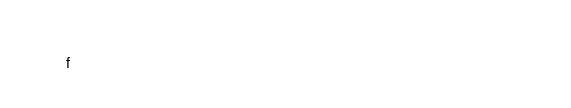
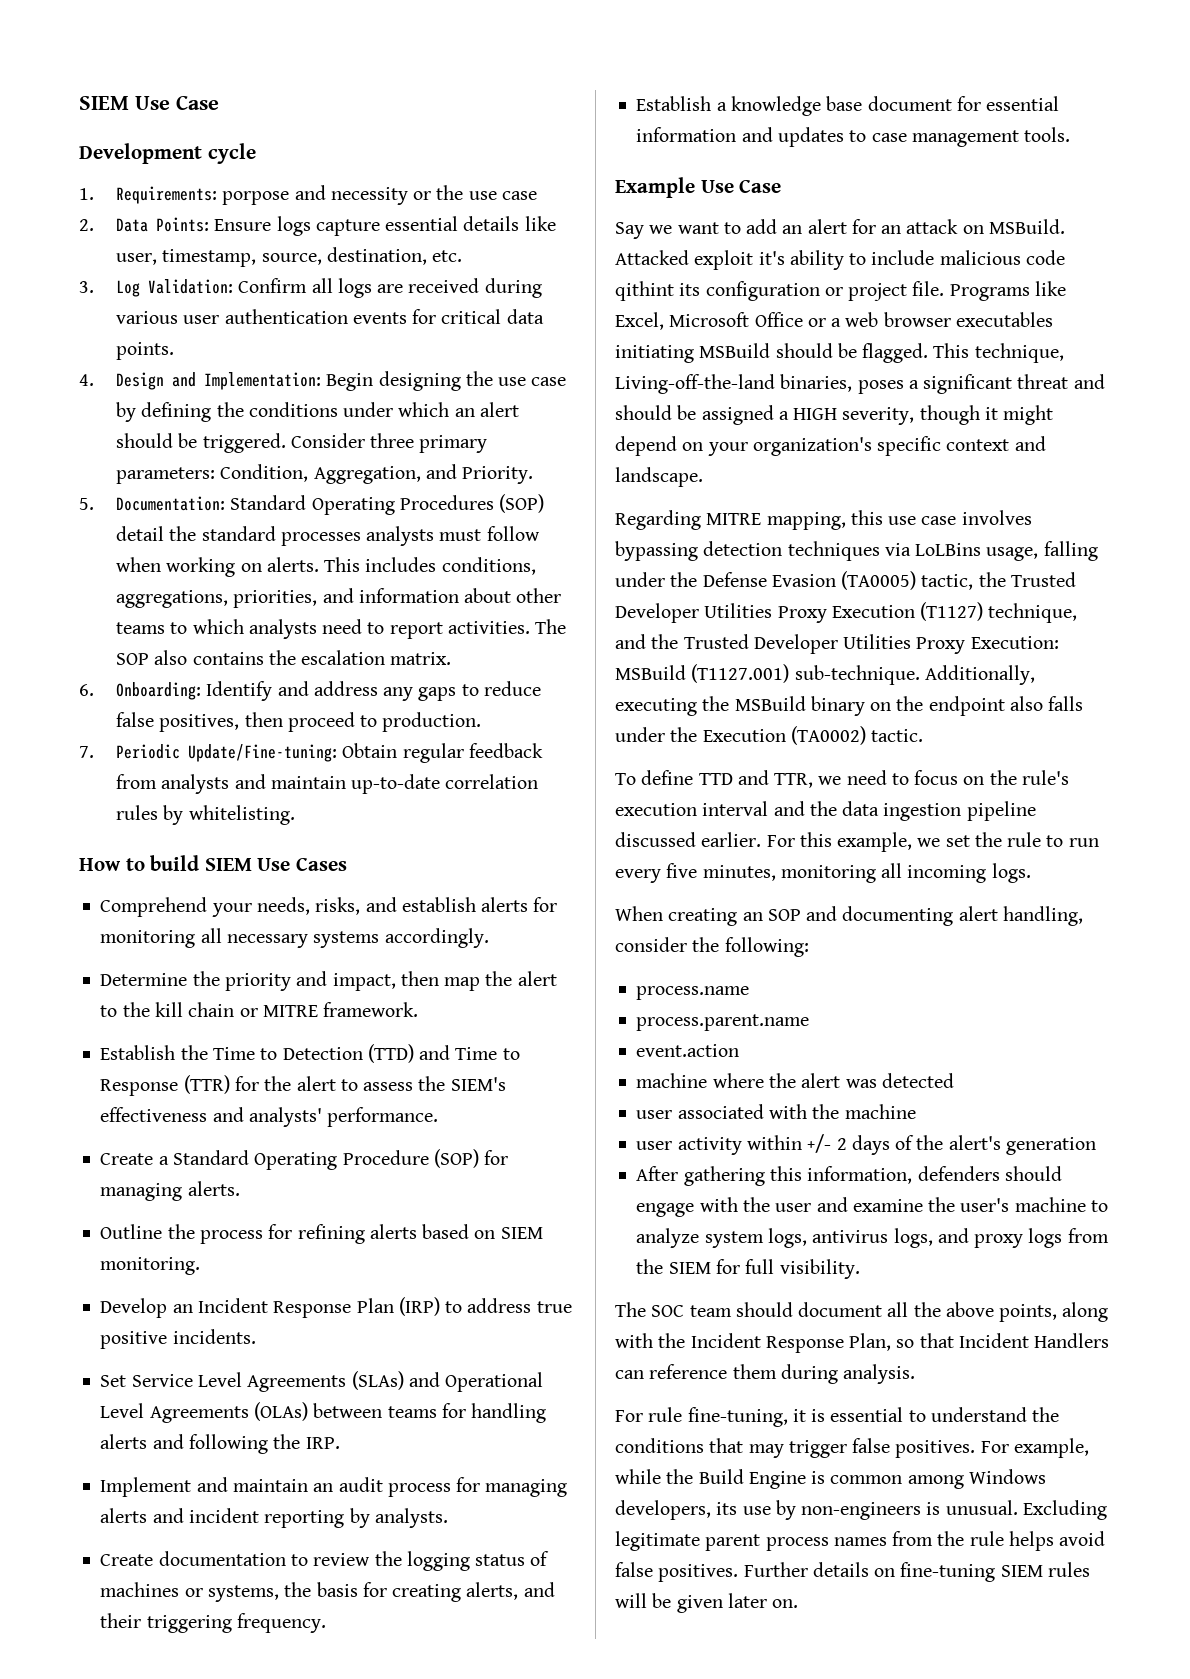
[66,57,71,68] f -> [79,95,219,110] [79,143,256,164] [79,185,537,205] [79,216,556,236] [116,247,463,267] [79,278,542,298] [116,309,544,324] [116,342,175,360] [79,371,567,391] [116,402,519,422] [116,433,488,453] [116,464,534,484] [79,494,545,515] [116,526,540,546] [116,557,536,577] [116,588,562,608] [116,619,567,639] [116,650,452,665] [79,681,541,701] [116,712,482,732] [79,743,543,763] [116,774,539,794] [116,805,295,825] [79,855,347,871] [100,897,558,917] [100,928,489,948] [100,971,557,991] [100,1002,419,1017] [100,1044,520,1063] [100,1075,506,1096] [100,1107,439,1127] [100,1149,509,1170] [100,1181,240,1201] [100,1224,543,1244] [100,1257,201,1275] [100,1297,572,1318] [100,1329,256,1349] [100,1371,544,1392] [100,1402,547,1423] [100,1434,340,1454] [100,1477,568,1497] [100,1508,448,1528] [100,1551,550,1571] [100,1582,555,1602] [100,1613,326,1633] [636,96,1060,116] [636,127,1071,147] [615,177,782,198] [615,219,1065,239] [615,250,1065,270] [615,281,1066,301] [615,312,1053,330] [615,343,1064,363] [615,374,1105,394] [615,405,1054,425] [615,436,1046,456] [615,467,703,487] [615,510,1032,530] [615,541,1098,561] [615,571,1076,590] [615,602,1078,623] [615,634,1059,654] [615,664,1035,685] [615,696,1084,716] [615,726,924,745] [615,770,1069,788] [615,801,1036,821] [615,832,1099,852] [615,863,1031,883] [615,906,1083,926] [615,937,809,957] [636,986,750,1000] [636,1014,810,1031] [636,1044,740,1057] [636,1073,954,1088] [636,1104,916,1119] [636,1134,1096,1155] [636,1166,1062,1186] [636,1197,1108,1217] [636,1228,1109,1248] [636,1259,860,1279] [615,1302,1109,1322] [615,1333,1110,1353] [615,1364,916,1384] [615,1407,1060,1427] [615,1438,1089,1458] [615,1469,1046,1489] [615,1500,1107,1520] [615,1531,1106,1551] [615,1562,1090,1582] [615,1593,799,1613] SIEM Use Case // Development cycle // 1. Requirements: porpose and necessity or the use case // 2. Data Points: Ensure logs capture essential details like user, timestamp, source, destination, etc. // 3. Log Validation: Confirm all logs are received during various user authentication events for critical data points. // 4. Design and Implementation: Begin designing the use case by defining the conditions under which an alert should be triggered. Consider three primary parameters: Condition, Aggregation, and Priority. // 5. Documentation: Standard Operating Procedures (SOP) detail the standard processes analysts must follow when working on alerts. This includes conditions, aggregations, priorities, and information about other teams to which analysts need to report activities. The SOP also contains the escalation matrix. // 6. Onboarding: Identify and address any gaps to reduce false positives, then proceed to production. // 7. Periodic Update/Fine-tuning: Obtain regular feedback from analysts and maintain up-to-date correlation rules by whitelisting. // How to build SIEM Use Cases // Comprehend your needs, risks, and establish alerts for monitoring all necessary systems accordingly. // Determine the priority and impact, then map the alert to the kill chain or MITRE framework. // Establish the Time to Detection (TTD) and Time to Response (TTR) for the alert to assess the SIEM's effectiveness and analysts' performance. // Create a Standard Operating Procedure (SOP) for managing alerts. // Outline the process for refining alerts based on SIEM monitoring. // Develop an Incident Response Plan (IRP) to address true positive incidents. // Set Service Level Agreements (SLAs) and Operational Level Agreements (OLAs) between teams for handling alerts and following the IRP. // Implement and maintain an audit process for managing alerts and incident reporting by analysts. // Create documentation to review the logging status of machines or systems, the basis for creating alerts, and their triggering frequency. // Establish a knowledge base document for essential information and updates to case management tools. // Example Use Case // Say we want to add an alert for an attack on MSBuild. Attacked exploit it's ability to include malicious code qithint its configuration or project file. Programs like Excel, Microsoft Office or a web browser executables initiating MSBuild should be flagged. This technique, Living-off-the-land binaries, poses a significant threat and should be assigned a HIGH severity, though it might depend on your organization's specific context and landscape. // Regarding MITRE mapping, this use case involves bypassing detection techniques via LoLBins usage, falling under the Defense Evasion (TA0005) tactic, the Trusted Developer Utilities Proxy Execution (T1127) technique, and the Trusted Developer Utilities Proxy Execution: MSBuild (T1127.001) sub-technique. Additionally, executing the MSBuild binary on the endpoint also falls under the Execution (TA0002) tactic. // To define TTD and TTR, we need to focus on the rule's execution interval and the data ingestion pipeline discussed earlier. For this example, we set the rule to run every five minutes, monitoring all incoming logs. // When creating an SOP and documenting alert handling, consider the following: // process.name // process.parent.name // event.action // machine where the alert was detected // user associated with the machine // user activity within +/- 2 days of the alert's generation // After gathering this information, defenders should engage with the user and examine the user's machine to analyze system logs, antivirus logs, and proxy logs from the SIEM for full visibility. // The SOC team should document all the above points, along with the Incident Response Plan, so that Incident Handlers can reference them during analysis. // For rule fine-tuning, it is essential to understand the conditions that may trigger false positives. For example, while the Build Engine is common among Windows developers, its use by non-engineers is unusual. Excluding legitimate parent process names from the rule helps avoid false positives. Further details on fine-tuning SIEM rules will be given later on.

